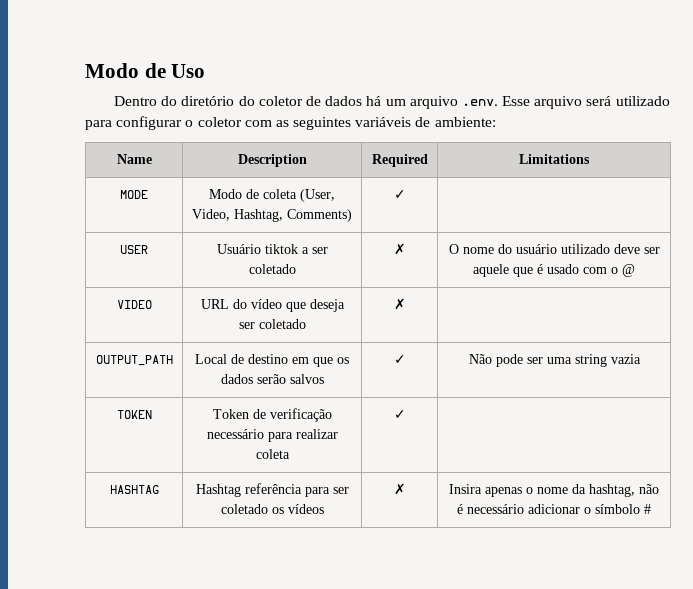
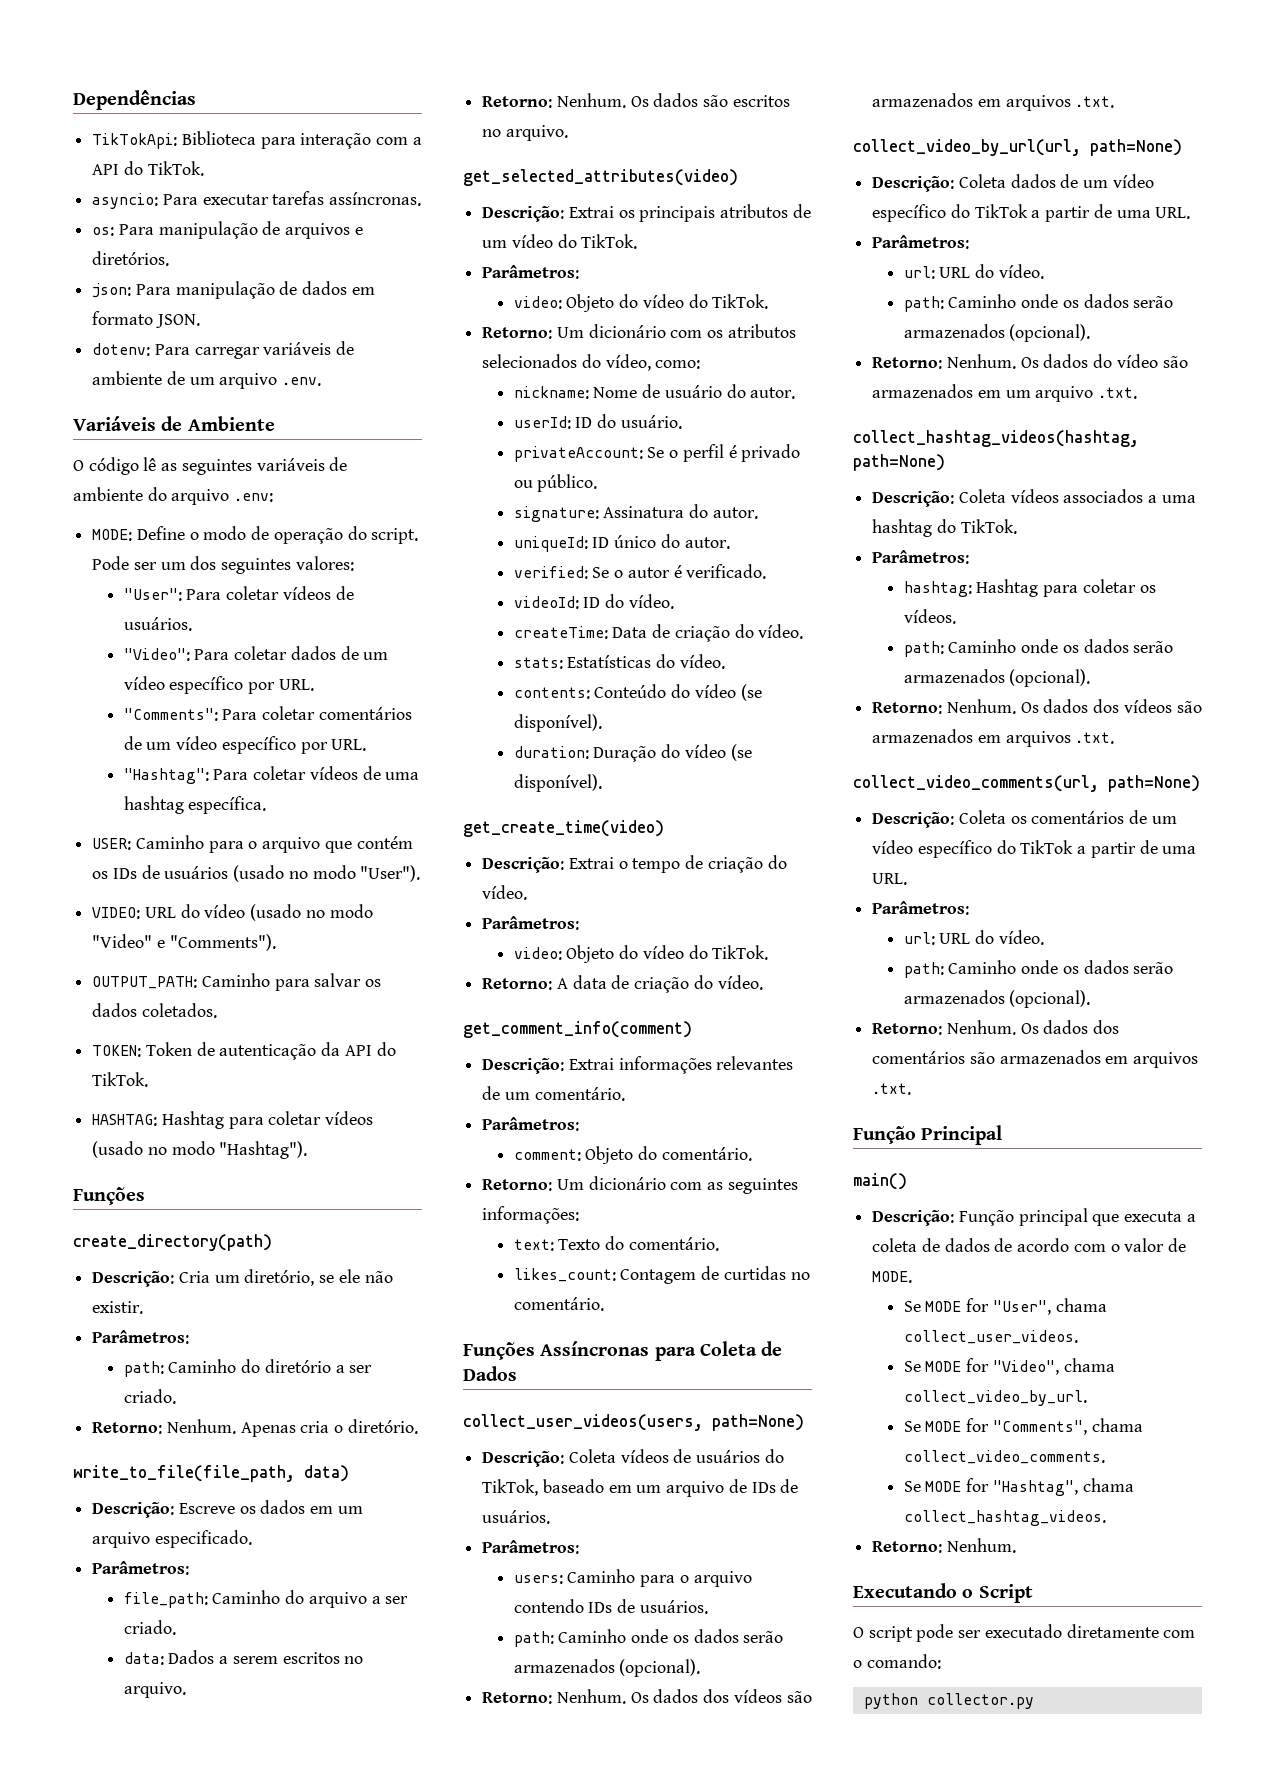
[85,63,206,78] [114,96,670,109] [85,116,496,130] [116,154,152,164] [237,154,307,167] [371,154,428,167] [519,154,590,164] [120,190,148,199] [209,189,335,202] [192,209,352,222] [393,190,406,199] [120,245,148,254] [216,244,328,254] [248,264,296,274] [393,243,406,255] [448,244,660,254] [473,264,636,277] [116,300,152,309] [200,299,345,312] [238,319,306,329] [393,298,406,310] [95,355,173,366] [195,354,349,367] [220,374,324,384] [393,355,406,364] [468,354,641,367] [116,410,152,419] [212,408,332,422] [206,429,338,442] [255,449,290,459] [393,410,406,419] [109,485,159,494] [195,483,349,497] [220,504,324,514] [393,483,406,495] [449,484,660,497] [457,504,652,514] Modo de Uso // Dentro do diretório do coletor de dados há um arquivo .env. Esse arquivo será utilizado para configurar o coletor com as seguintes variáveis de ambiente: // Name | Description | Required | Limitations // MODE | Modo de coleta (User, Video, Hashtag, Comments) | ✓ | // USER | Usuário tiktok a ser coletado | ✗ | O nome do usuário utilizado deve ser aquele que é usado com o @ // VIDEO | URL do vídeo que deseja ser coletado | ✗ | // OUTPUT_PATH | Local de destino em que os dados serão salvos | ✓ | Não pode ser uma string vazia // TOKEN | Token de verificação necessário para realizar coleta | ✓ | // HASHTAG | Hashtag referência para ser coletado os vídeos | ✗ | Insira apenas o nome da hashtag, não é necessário adicionar o símbolo # -> [73,90,196,110] [92,131,422,149] [92,161,204,176] [92,191,422,209] [92,221,363,239] [92,251,170,266] [92,281,375,299] [92,311,200,328] [92,341,355,359] [92,371,322,389] [73,416,275,431] [73,457,348,475] [73,487,274,505] [92,526,419,544] [92,556,354,574] [123,586,354,601] [123,617,192,631] [123,646,389,661] [123,676,314,694] [123,706,412,721] [123,736,367,754] [123,766,420,784] [123,796,267,814] [92,835,413,853] [92,865,421,882] [92,904,373,921] [92,934,276,951] [92,973,382,991] [92,1003,217,1018] [92,1042,396,1060] [92,1072,149,1087] [92,1111,374,1129] [92,1141,308,1159] [73,1187,145,1205] [73,1234,272,1251] [92,1269,393,1287] [92,1301,144,1314] [92,1330,190,1344] [123,1359,373,1377] [123,1389,176,1404] [92,1419,418,1437] [73,1465,349,1482] [92,1500,363,1518] [92,1530,252,1548] [92,1561,190,1575] [123,1590,409,1608] [123,1620,176,1635] [123,1650,364,1665] [123,1682,186,1698] [482,93,790,108] [482,125,568,141] [463,169,738,186] [482,204,811,222] [482,234,638,249] [482,265,580,279] [513,294,769,312] [482,324,796,339] [482,354,701,371] [513,384,796,399] [513,414,682,429] [513,444,801,462] [513,474,598,492] [513,504,758,522] [513,534,730,552] [513,564,767,579] [513,594,674,609] [513,624,804,642] [513,654,725,669] [513,684,762,701] [513,714,602,732] [513,744,752,762] [513,774,602,792] [463,820,664,837] [482,855,787,873] [482,885,528,900] [482,916,580,930] [513,945,769,963] [482,975,763,993] [463,1021,692,1038] [482,1056,794,1074] [482,1086,625,1101] [482,1117,580,1131] [513,1146,752,1164] [482,1176,798,1194] [482,1206,580,1224] [513,1236,719,1251] [513,1266,810,1284] [513,1297,604,1311] [463,1341,783,1361] [463,1366,517,1381] [463,1414,804,1431] [482,1449,784,1467] [482,1479,799,1497] [482,1510,551,1524] [482,1540,580,1554] [513,1569,752,1587] [513,1599,708,1614] [513,1629,784,1647] [513,1659,701,1677] [482,1689,812,1704] [872,93,1115,111] [853,139,1182,156] [872,174,1154,192] [872,204,1191,222] [872,235,970,249] [903,264,1044,279] [903,294,1174,312] [903,324,1091,342] [872,354,1188,369] [872,384,1138,402] [853,430,1139,447] [853,454,945,471] [872,489,1196,507] [872,519,1017,537] [872,550,970,564] [903,579,1156,597] [903,609,956,624] [903,639,1174,657] [903,669,1091,687] [872,699,1202,714] [872,729,1115,747] [853,775,1200,792] [872,810,1177,828] [872,840,1197,858] [872,873,908,885] [872,901,970,915] [903,930,1044,945] [903,960,1174,978] [903,990,1091,1008] [872,1020,1120,1035] [872,1050,1199,1068] [872,1083,912,1095] [853,1125,1003,1145] [853,1173,907,1190] [872,1208,1196,1226] [872,1238,1187,1252] [872,1271,913,1283] [903,1298,1107,1315] [903,1330,1078,1344] [903,1358,1115,1375] [903,1390,1087,1406] [903,1418,1143,1435] [903,1450,1105,1464] [903,1478,1134,1496] [903,1510,1106,1526] [872,1538,1016,1553] [853,1583,1033,1603] [853,1624,1196,1642] [853,1654,941,1669] [863,1693,1034,1709] Dependências // TikTokApi: Biblioteca para interação com a API do TikTok. // asyncio: Para executar tarefas assíncronas. // os: Para manipulação de arquivos e diretórios. // json: Para manipulação de dados em formato JSON. // dotenv: Para carregar variáveis de ambiente de um arquivo .env. // Variáveis de Ambiente // O código lê as seguintes variáveis de ambiente do arquivo .env: // MODE: Define o modo de operação do script. Pode ser um dos seguintes valores: // "User": Para coletar vídeos de usuários. // "Video": Para coletar dados de um vídeo específico por URL. // "Comments": Para coletar comentários de um vídeo específico por URL. // "Hashtag": Para coletar vídeos de uma hashtag específica. // USER: Caminho para o arquivo que contém os IDs de usuários (usado no modo "User"). // VIDEO: URL do vídeo (usado no modo "Video" e "Comments"). // OUTPUT_PATH: Caminho para salvar os dados coletados. // TOKEN: Token de autenticação da API do TikTok. // HASHTAG: Hashtag para coletar vídeos (usado no modo "Hashtag"). // Funções // create_directory(path) // Descrição: Cria um diretório, se ele não existir. // Parâmetros: // path: Caminho do diretório a ser criado. // Retorno: Nenhum. Apenas cria o diretório. // write_to_file(file_path, data) // Descrição: Escreve os dados em um arquivo especificado. // Parâmetros: // file_path: Caminho do arquivo a ser criado. // data: Dados a serem escritos no arquivo. // Retorno: Nenhum. Os dados são escritos no arquivo. // get_selected_attributes(video) // Descrição: Extrai os principais atributos de um vídeo do TikTok. // Parâmetros: // video: Objeto do vídeo do TikTok. // Retorno: Um dicionário com os atributos selecionados do vídeo, como: // nickname: Nome de usuário do autor. // userId: ID do usuário. // privateAccount: Se o perfil é privado ou público. // signature: Assinatura do autor. // uniqueId: ID único do autor. // verified: Se o autor é verificado. // videoId: ID do vídeo. // createTime: Data de criação do vídeo. // stats: Estatísticas do vídeo. // contents: Conteúdo do vídeo (se disponível). // duration: Duração do vídeo (se disponível). // get_create_time(video) // Descrição: Extrai o tempo de criação do vídeo. // Parâmetros: // video: Objeto do vídeo do TikTok. // Retorno: A data de criação do vídeo. // get_comment_info(comment) // Descrição: Extrai informações relevantes de um comentário. // Parâmetros: // comment: Objeto do comentário. // Retorno: Um dicionário com as seguintes informações: // text: Texto do comentário. // likes_count: Contagem de curtidas no comentário. // Funções Assíncronas para Coleta de Dados // collect_user_videos(users, path=None) // Descrição: Coleta vídeos de usuários do TikTok, baseado em um arquivo de IDs de usuários. // Parâmetros: // users: Caminho para o arquivo contendo IDs de usuários. // path: Caminho onde os dados serão armazenados (opcional). // Retorno: Nenhum. Os dados dos vídeos são armazenados em arquivos .txt. // collect_video_by_url(url, path=None) // Descrição: Coleta dados de um vídeo específico do TikTok a partir de uma URL. // Parâmetros: // url: URL do vídeo. // path: Caminho onde os dados serão armazenados (opcional). // Retorno: Nenhum. Os dados do vídeo são armazenados em um arquivo .txt. // collect_hashtag_videos(hashtag, path=None) // Descrição: Coleta vídeos associados a uma hashtag do TikTok. // Parâmetros: // hashtag: Hashtag para coletar os vídeos. // path: Caminho onde os dados serão armazenados (opcional). // Retorno: Nenhum. Os dados dos vídeos são armazenados em arquivos .txt. // collect_video_comments(url, path=None) // Descrição: Coleta os comentários de um vídeo específico do TikTok a partir de uma URL. // Parâmetros: // url: URL do vídeo. // path: Caminho onde os dados serão armazenados (opcional). // Retorno: Nenhum. Os dados dos comentários são armazenados em arquivos .txt. // Função Principal // main() // Descrição: Função principal que executa a coleta de dados de acordo com o valor de MODE. // Se MODE for "User", chama collect_user_videos. // Se MODE for "Video", chama collect_video_by_url. // Se MODE for "Comments", chama collect_video_comments. // Se MODE for "Hashtag", chama collect_hashtag_videos. // Retorno: Nenhum. // Executando o Script // O script pode ser executado diretamente com o comando: // python collector.py

